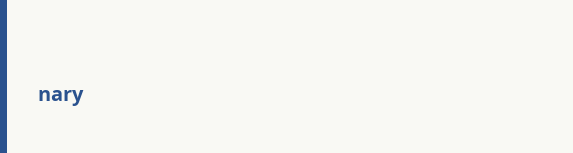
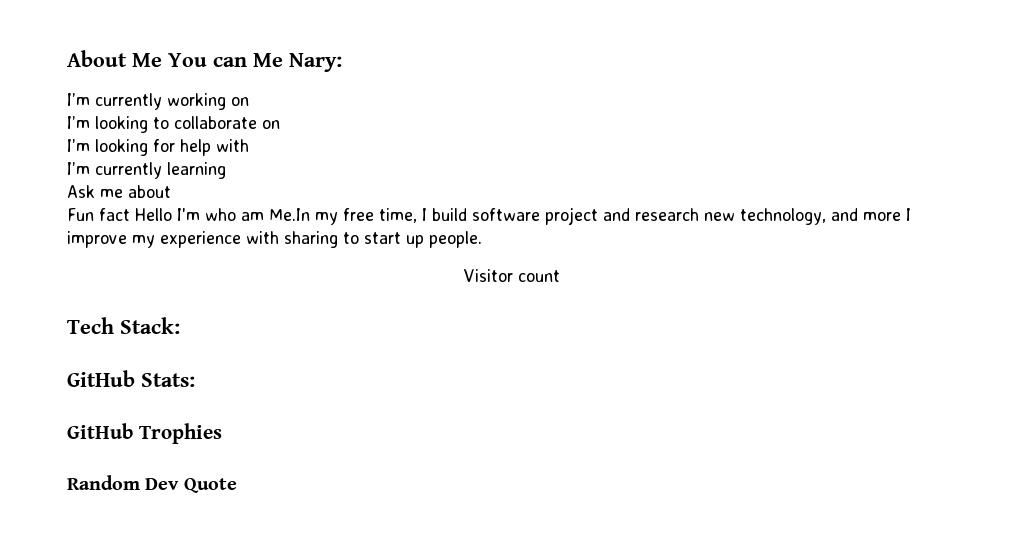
[38,90,84,106] nary -> [67,50,342,72] [67,93,249,110] [67,116,280,133] [67,139,249,156] [67,162,226,179] [67,185,171,198] [67,207,911,225] [67,231,482,248] [463,269,560,282] [67,317,180,334] [67,370,195,387] [67,423,222,444] [67,475,237,493] About Me You can Me Nary: // I’m currently working on // I’m looking to collaborate on // I’m looking for help with // I’m currently learning // Ask me about // Fun fact Hello I'm who am Me.In my free time, I build software project and research new technology, and more I improve my experience with sharing to start up people. // Visitor count // Tech Stack: // GitHub Stats: // GitHub Trophies // Random Dev Quote

